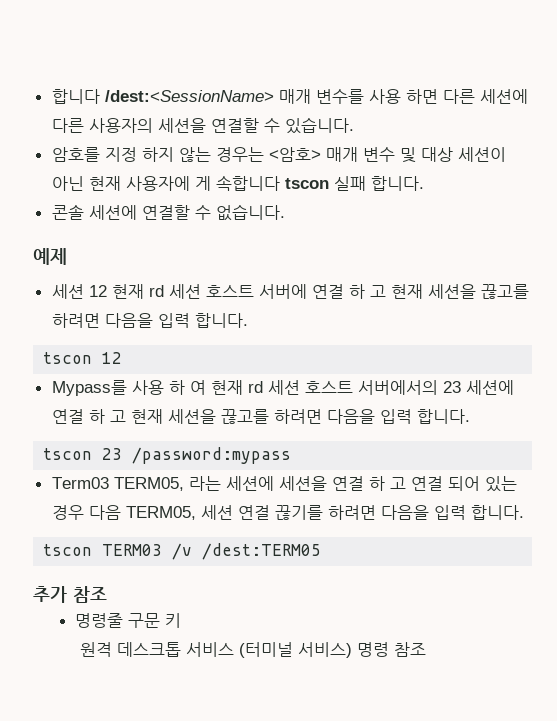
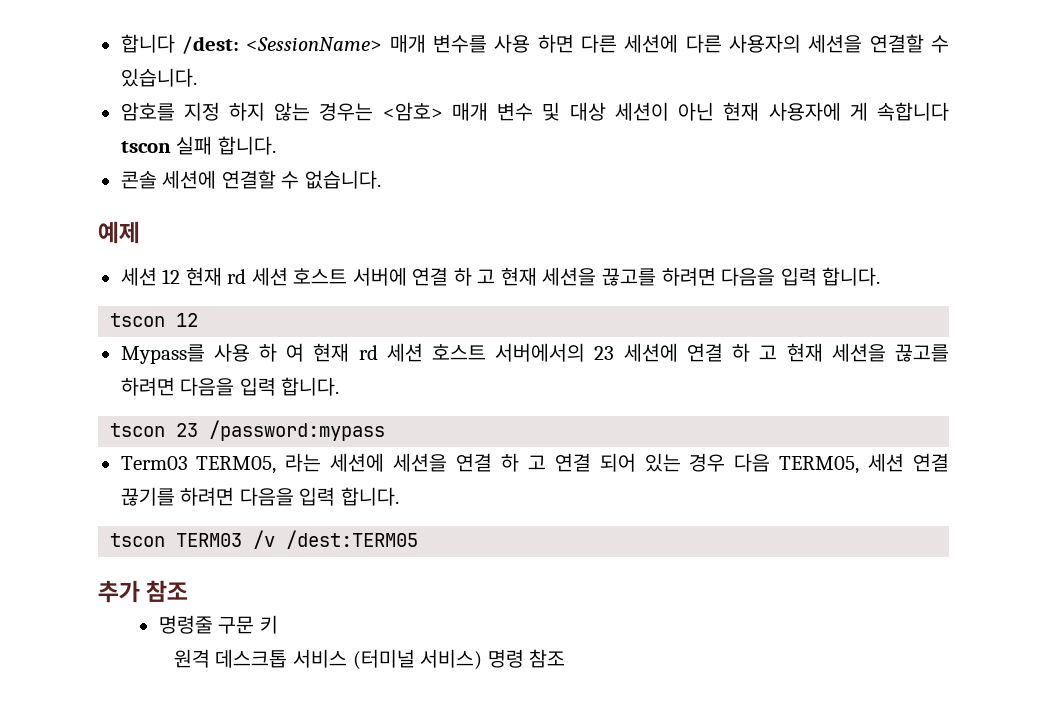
[104,90,274,102] /dest:<SessionName> -> [181,36,383,54] /dest: <SessionName>

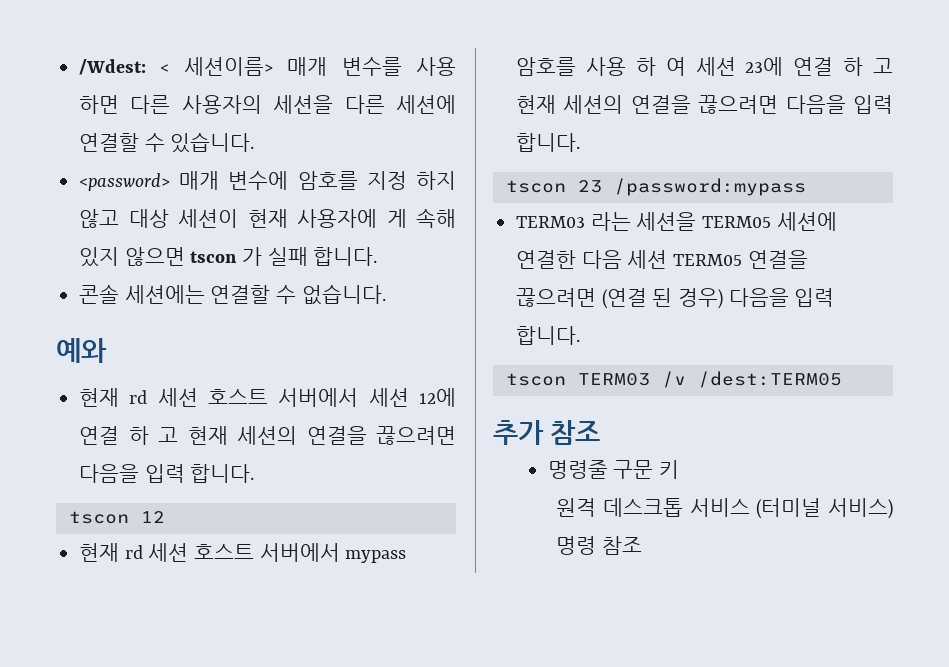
[120,34,383,54] 합니다 /dest: <SessionName> -> [79,57,273,76] /Wdest: < 세션이름>
[624,34,863,53] 세션에 다른 사용자의 세션을 -> [181,95,456,114] 사용자의 세션을 다른 세션에
[120,102,561,121] 암호를 지정 하지 않는 경우는 <암호> 매개 변수 및 -> [79,171,456,191] [79,209,120,228] <password> 매개 변수에 암호를 지정 하지 않고
[678,102,715,121] 아닌 -> (239, 218) none
[877,102,950,121] [120,141,171,153] 속합니다 tscon -> [416,208,456,228] [79,247,263,267] 속해 있지 않으면 tscon 가
[162,170,217,189] 세션에 -> [124,285,205,304] 세션에는
[98,221,140,244] [120,267,716,286] 예제 // 세션 12 현재 rd 세션 호스트 서버에 연결 하 고 현재 세션을 끊고를 하려면 -> [56,338,107,363] [79,388,456,407] [79,426,456,445] 예와 // 현재 rd 세션 호스트 서버에서 세션 12에 연결 하 고 현재 세션의 연결을 끊으려면
[120,343,950,364] [120,377,175,396] Mypass를 사용 하 여 현재 rd 세션 호스트 서버에서의 23 세션에 연결 하 고 현재 세션을 끊고를 하려면 -> [79,543,407,563] [516,57,893,76] [516,95,779,114] 현재 rd 세션 호스트 서버에서 mypass 암호를 사용 하 여 세션 23에 연결 하 고 현재 세션의 연결을 끊으려면
[120,453,949,474] [120,487,235,506] Term03 TERM05, 라는 세션에 세션을 연결 하 고 연결 되어 있는 경우 다음 TERM05, 세션 연결 끊기를 하려면 -> [516,212,837,231] [516,250,808,269] [516,288,724,309] TERM03 라는 세션을 TERM05 세션에 연결한 다음 세션 TERM05 연결을 끊으려면 (연결 된 경우)

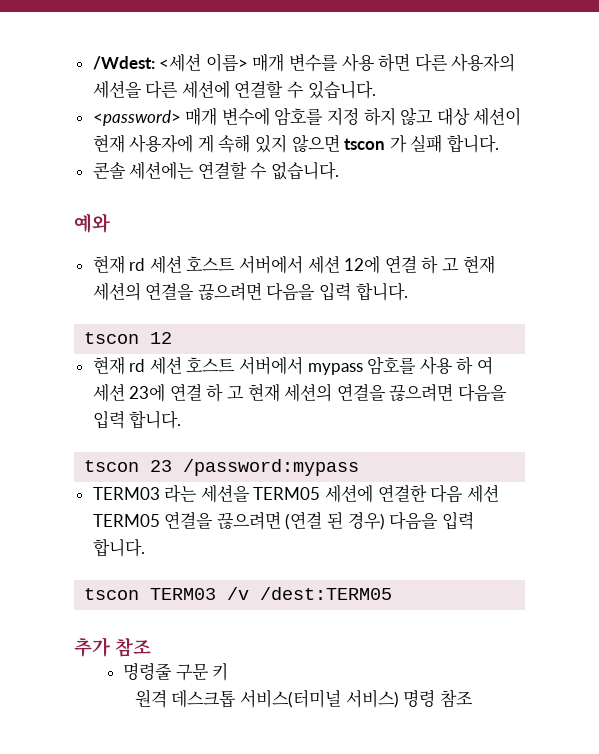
[160,57,273,76] < 세션이름> -> [159,53,248,72] <세션 이름>
[689,498,822,519] 서비스 (터미널 -> [240,689,342,708] 서비스(터미널

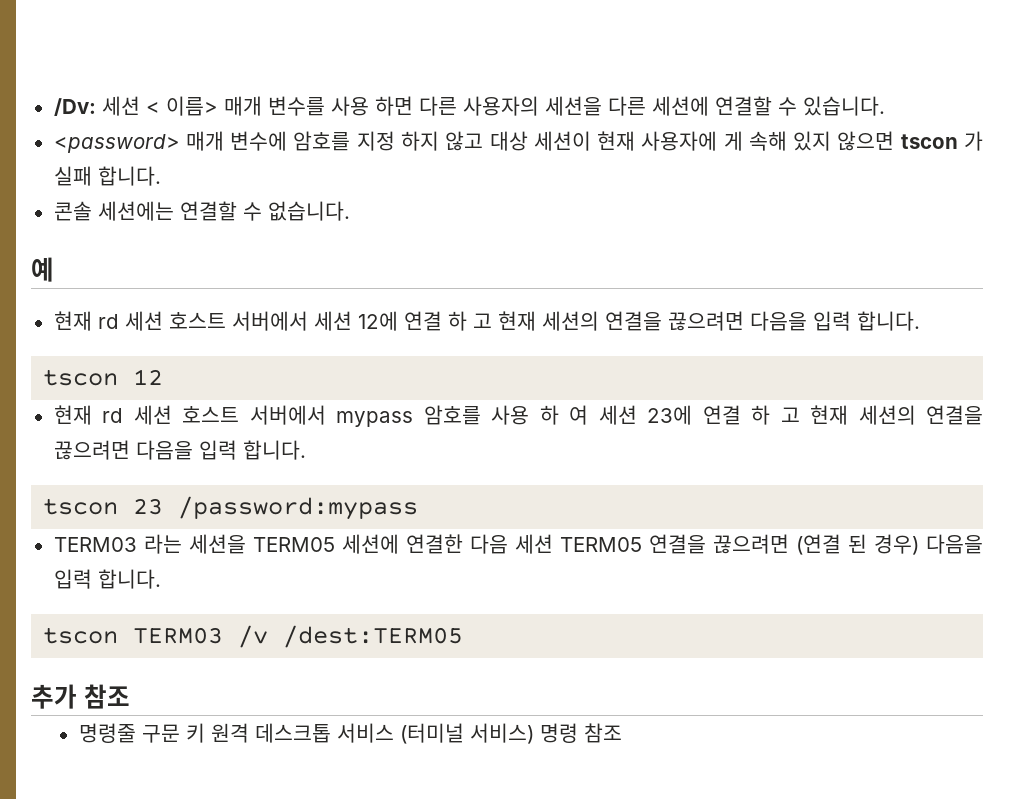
[92,54,202,72] /Wdest: <세션 -> [53,96,160,116] /Dv: 세션 <
[74,213,110,233] 예와 -> [31,257,54,282] 예
(229, 672) // -> (205, 733) none
[240,689,342,708] 서비스(터미널 -> [336,723,464,744] 서비스 (터미널

